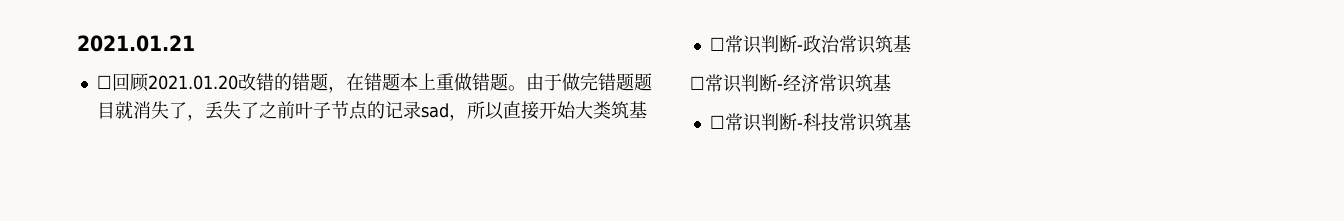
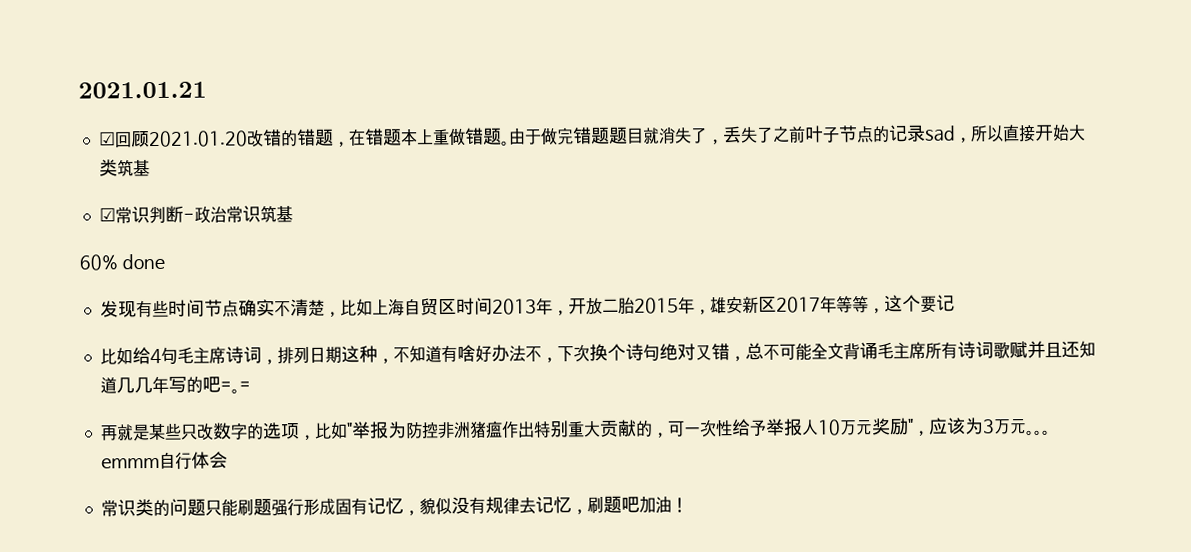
[96,75,112,89] ☐ -> [98,131,116,146] ☑
[709,37,725,51] ☐ -> [98,207,116,222] ☑
[690,74,891,93] [709,113,911,132] ☐常识判断-经济常识筑基 // ☐常识判断-科技常识筑基 -> [79,253,165,271] [99,294,955,318] [99,340,1096,365] [99,375,251,395] [100,417,1051,442] [100,451,228,470] [100,495,688,518] 60% done // 发现有些时间节点确实不清楚，比如上海自贸区时间2013年，开放二胎2015年，雄安新区2017年等等，这个要记 // 比如给4句毛主席诗词，排列日期这种，不知道有啥好办法不，下次换个诗句绝对又错，总不可能全文背诵毛主席所有诗词歌赋并且还知道几几年写的吧=。= // 再就是某些只改数字的选项，比如"举报为防控非洲猪瘟作出特别重大贡献的，可一次性给予举报人10万元奖励"，应该为3万元。。。emmm自行体会 // 常识类的问题只能刷题强行形成固有记忆，貌似没有规律去记忆，刷题吧加油！

